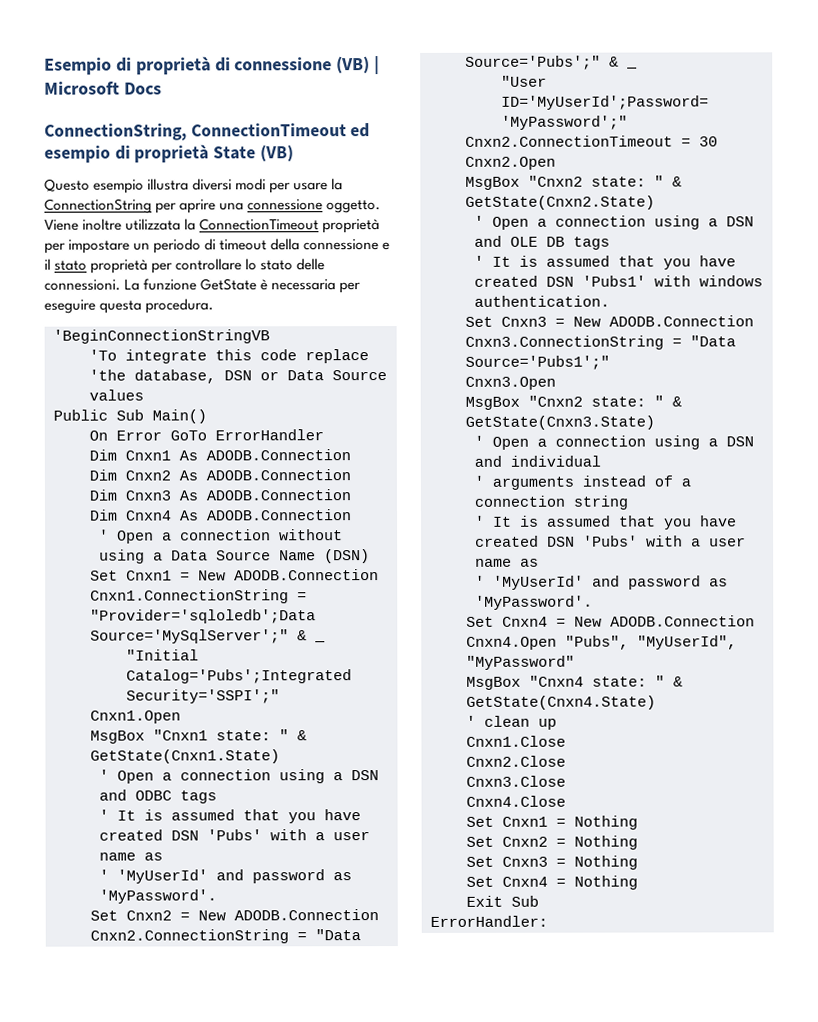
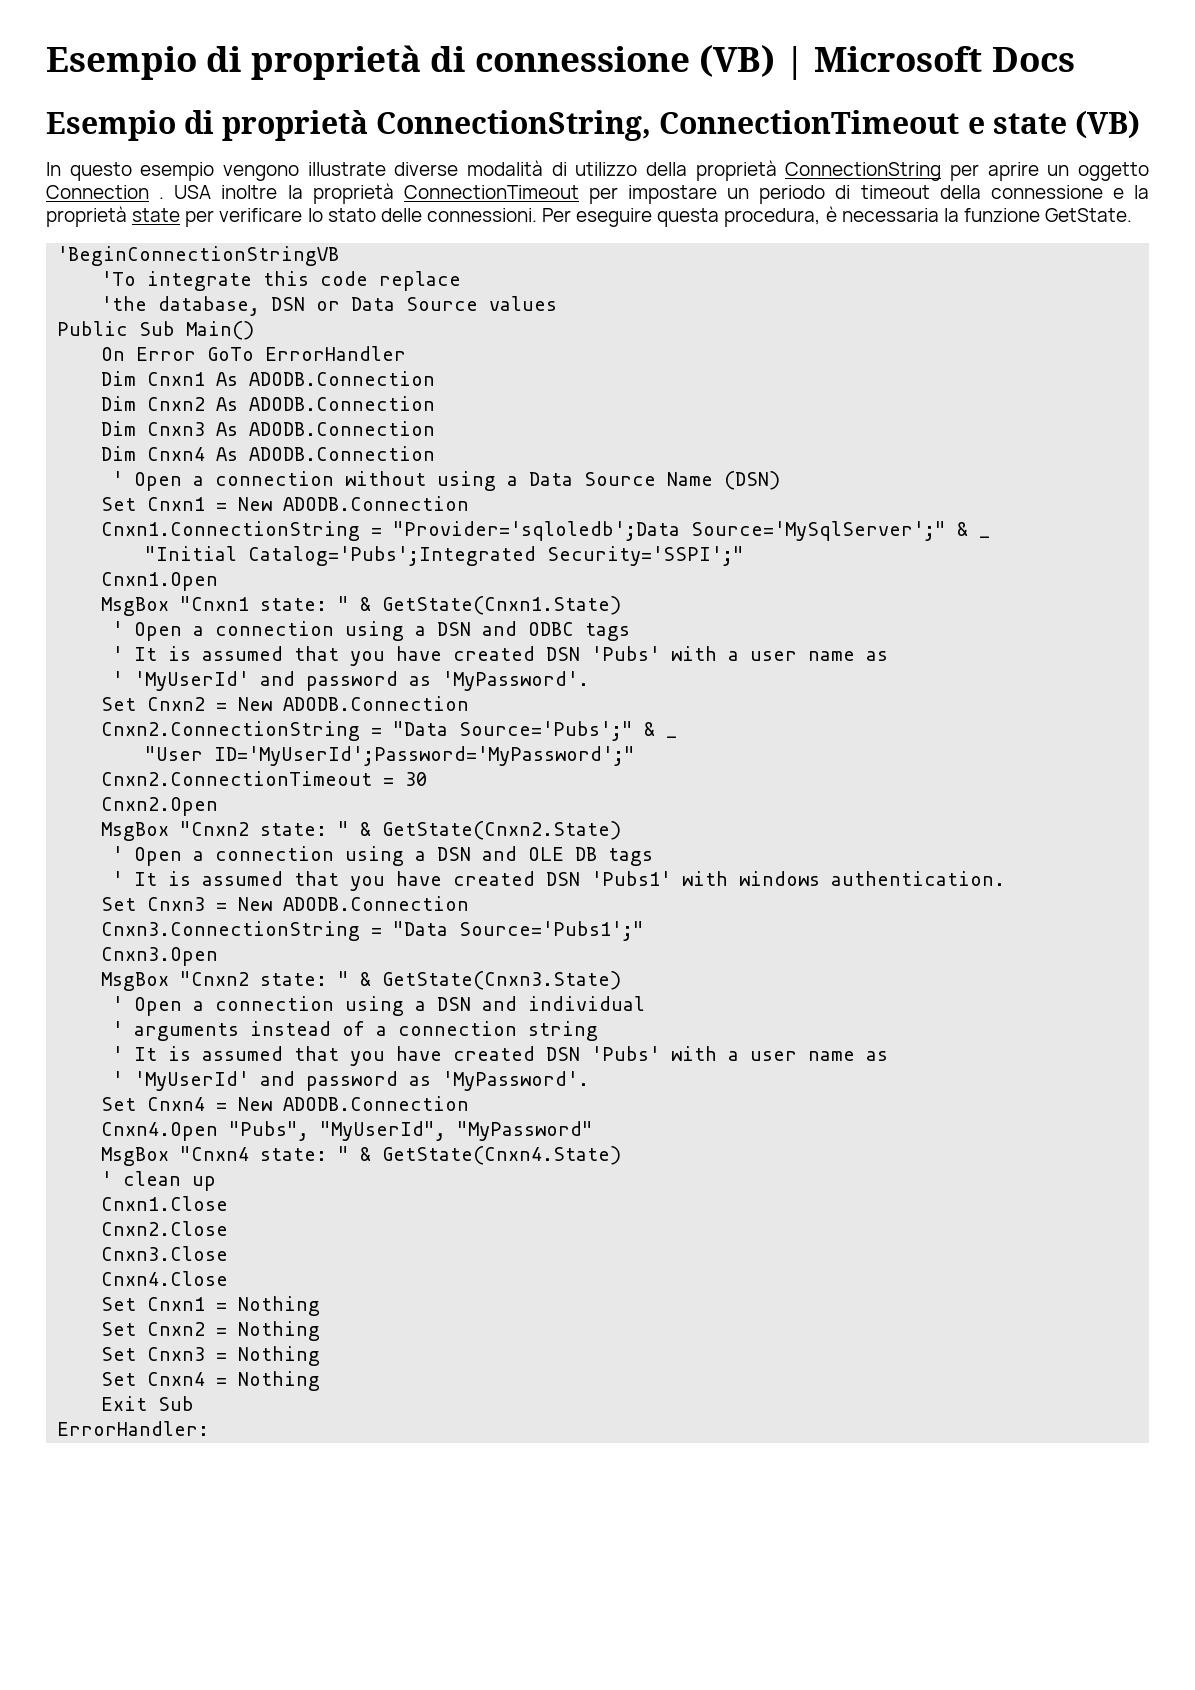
[44,123,371,141] [44,144,294,163] [44,178,344,194] [44,198,382,214] [44,218,381,234] ConnectionString, ConnectionTimeout ed esempio di proprietà State (VB) // Questo esempio illustra diversi modi per usare la ConnectionString per aprire una connessione oggetto. Viene inoltre utilizzata la ConnectionTimeout proprietà -> [46,110,1140,141] [46,160,1149,181] [46,183,579,204] Esempio di proprietà ConnectionString, ConnectionTimeout e state (VB) // In questo esempio vengono illustrate diverse modalità di utilizzo della proprietà ConnectionString per aprire un oggetto Connection . USA inoltre la proprietà ConnectionTimeout
[44,258,326,274] [44,278,362,294] [44,298,215,314] il stato proprietà per controllare lo stato delle connessioni. La funzione GetState è necessaria per eseguire questa procedura. -> [1134,185,1149,199] [46,206,1133,227] la proprietà state per verificare lo stato delle connessioni. Per eseguire questa procedura, è necessaria la funzione GetState.

